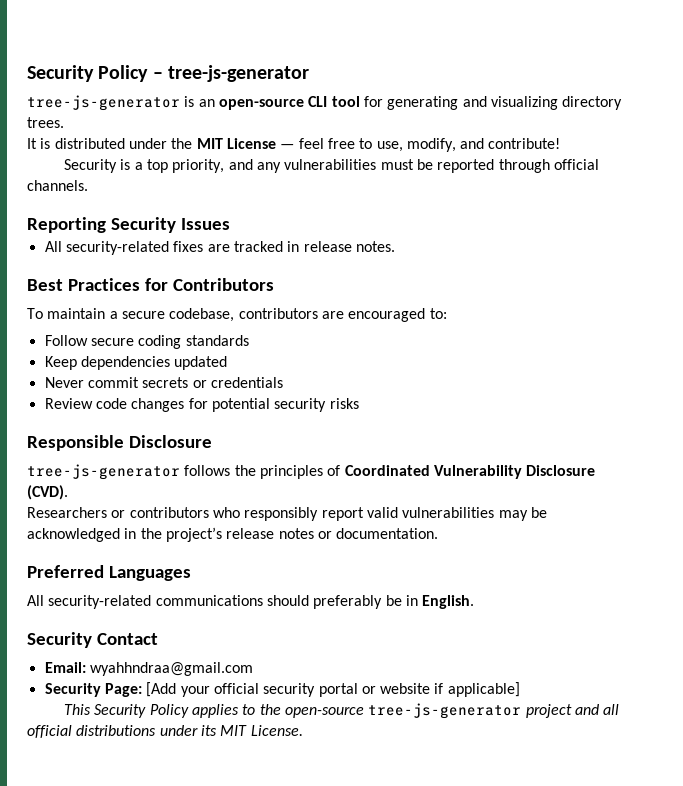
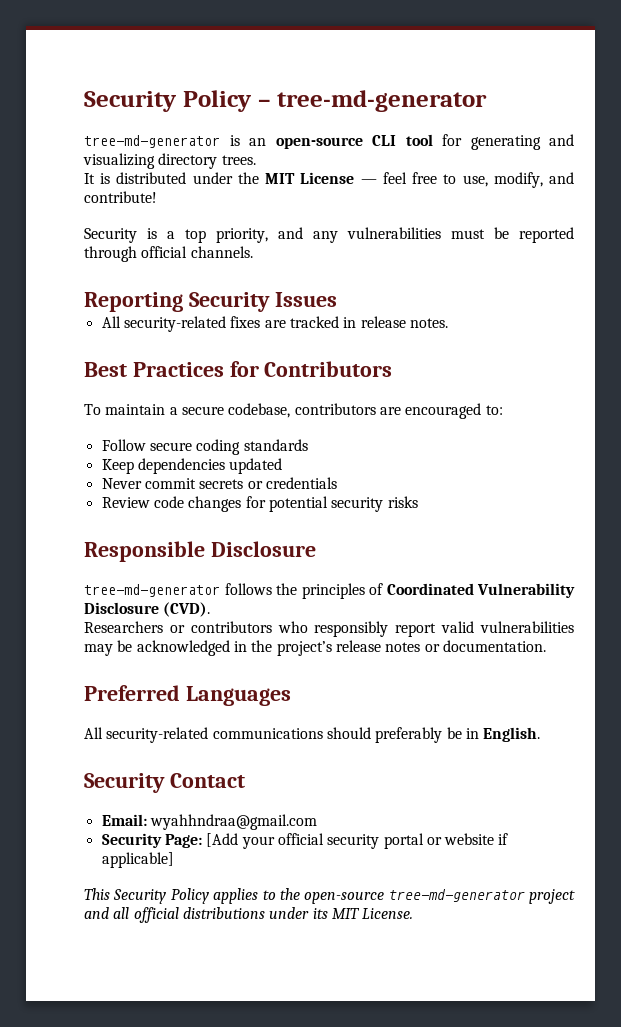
[168,65,310,82] [27,95,180,111] tree-js-generator // tree-js-generator -> [277,90,488,112] [84,135,220,148] tree-md-generator // tree-md-generator
[27,464,180,480] tree-js-generator -> [84,584,220,597] tree-md-generator
[368,703,522,719] tree-js-generator -> [388,889,525,902] tree-md-generator

